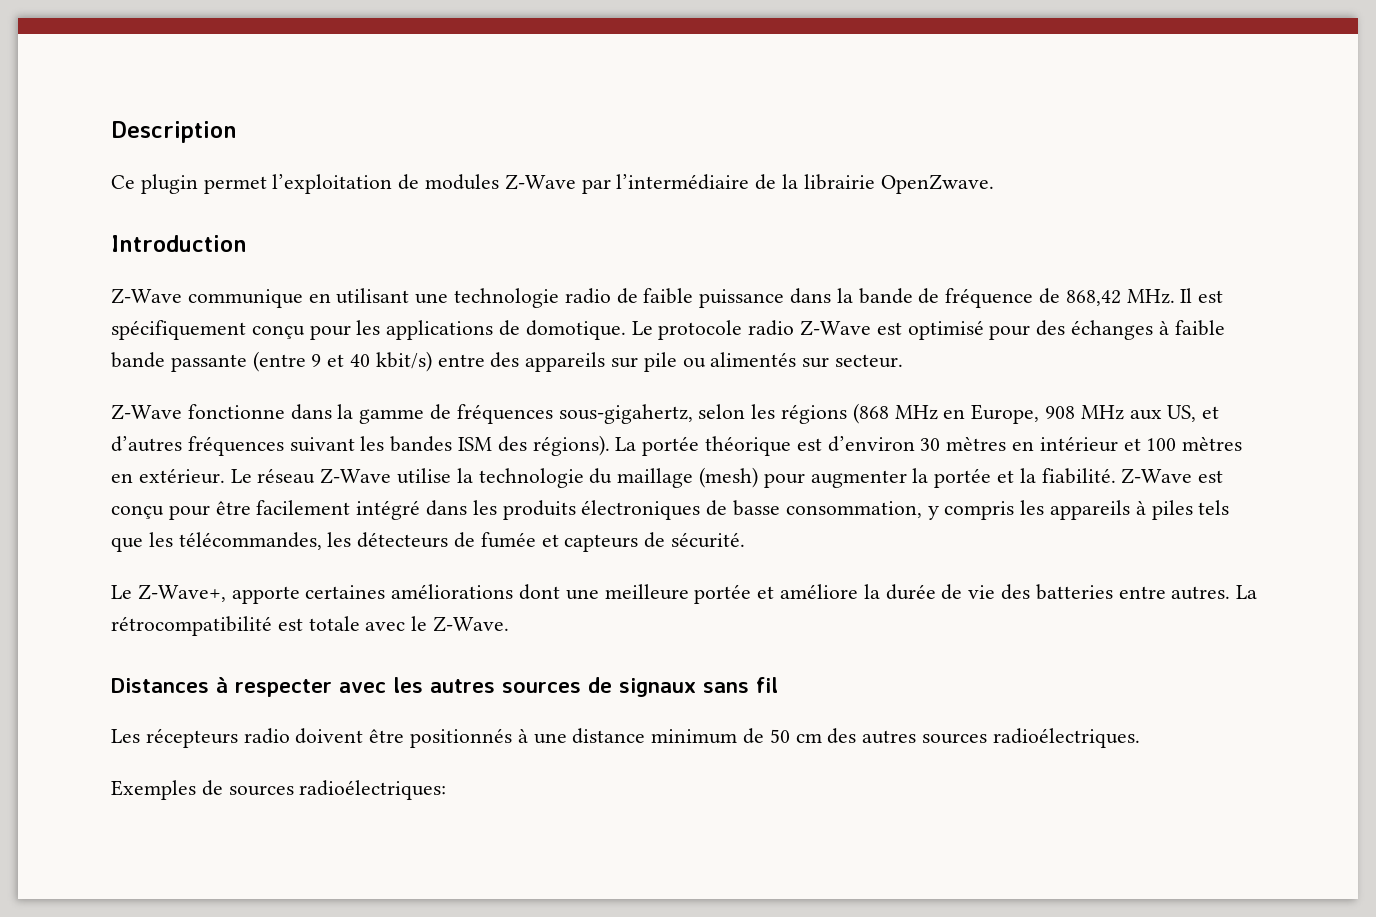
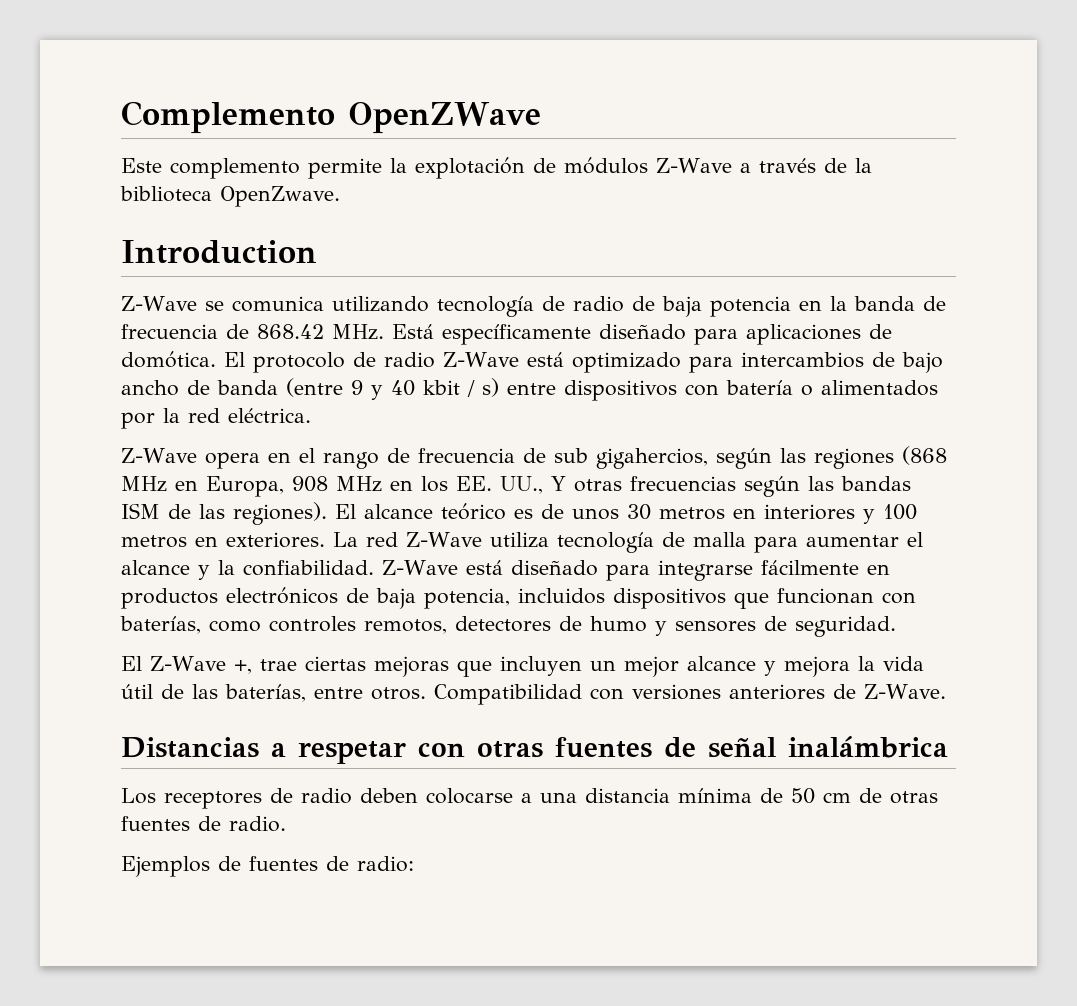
[111,121,237,143] [111,174,750,194] Description // Ce plugin permet l’exploitation de modules Z-Wave par l’intermédiaire -> [121,101,541,134] [121,157,816,179] Complemento OpenZWave // Este complemento permite la explotación de módulos Z-Wave a través
[803,174,875,190] librairie -> [120,186,212,202] biblioteca
[187,288,1224,308] [111,320,1225,340] [111,351,904,372] [111,404,848,424] communique en utilisant une technologie radio de faible puissance dans la bande de fréquence de 868,42 MHz. Il est spécifiquement conçu pour les applications de domotique. Le protocole radio Z-Wave est optimisé pour des échanges à faible bande passante (entre 9 et 40 kbit/s) entre des appareils sur pile ou alimentés sur secteur. // Z-Wave fonctionne dans la gamme de fréquences sous-gigahertz, selon les régions -> [204,296,946,317] [121,324,892,345] [121,351,943,373] [121,378,938,401] [121,408,311,429] [121,448,894,469] se comunica utilizando tecnología de radio de baja potencia en la banda de frecuencia de 868.42 MHz. Está específicamente diseñado para aplicaciones de domótica. El protocolo de radio Z-Wave está optimizado para intercambios de bajo ancho de banda (entre 9 y 40 kbit / s) entre dispositivos con batería o alimentados por la red eléctrica. // Z-Wave opera en el rango de frecuencia de sub gigahercios, según las regiones
[971,404,1040,424] Europe, -> [206,476,284,497] Europa,
[1129,405,1220,422] [111,435,1243,456] [111,467,1224,488] [111,500,1230,520] [111,532,746,552] [111,584,1258,604] [111,616,510,636] [111,676,778,697] [111,728,1140,748] [111,780,447,800] aux US, et d’autres fréquences suivant les bandes ISM des régions). La portée théorique est d’environ 30 mètres en intérieur et 100 mètres en extérieur. Le réseau Z-Wave utilise la technologie du maillage (mesh) pour augmenter la portée et la fiabilité. Z-Wave est conçu pour être facilement intégré dans les produits électroniques de basse consommation, y compris les appareils à piles tels que les télécommandes, les détecteurs de fumée et capteurs de sécurité. // Le Z-Wave+, apporte certaines améliorations dont une meilleure portée et améliore la durée de vie des batteries entre autres. La rétrocompatibilité est totale avec le Z-Wave. // Distances à respecter avec les autres sources de signaux sans fil // Les récepteurs radio doivent être positionnés à une distance minimum de 50 cm des autres sources radioélectriques. // Exemples de sources radioélectriques: -> [390,476,911,497] [121,502,917,525] [121,532,923,553] [121,560,890,581] [121,587,916,609] [120,616,896,637] [121,656,924,677] [121,684,946,705] [121,736,948,764] [121,788,938,809] [121,816,286,832] [121,856,414,877] en los EE. UU., Y otras frecuencias según las bandas ISM de las regiones). El alcance teórico es de unos 30 metros en interiores y 100 metros en exteriores. La red Z-Wave utiliza tecnología de malla para aumentar el alcance y la confiabilidad. Z-Wave está diseñado para integrarse fácilmente en productos electrónicos de baja potencia, incluidos dispositivos que funcionan con baterías, como controles remotos, detectores de humo y sensores de seguridad. // El Z-Wave +, trae ciertas mejoras que incluyen un mejor alcance y mejora la vida útil de las baterías, entre otros. Compatibilidad con versiones anteriores de Z-Wave. // Distancias a respetar con otras fuentes de señal inalámbrica // Los receptores de radio deben colocarse a una distancia mínima de 50 cm de otras fuentes de radio. // Ejemplos de fuentes de radio:

